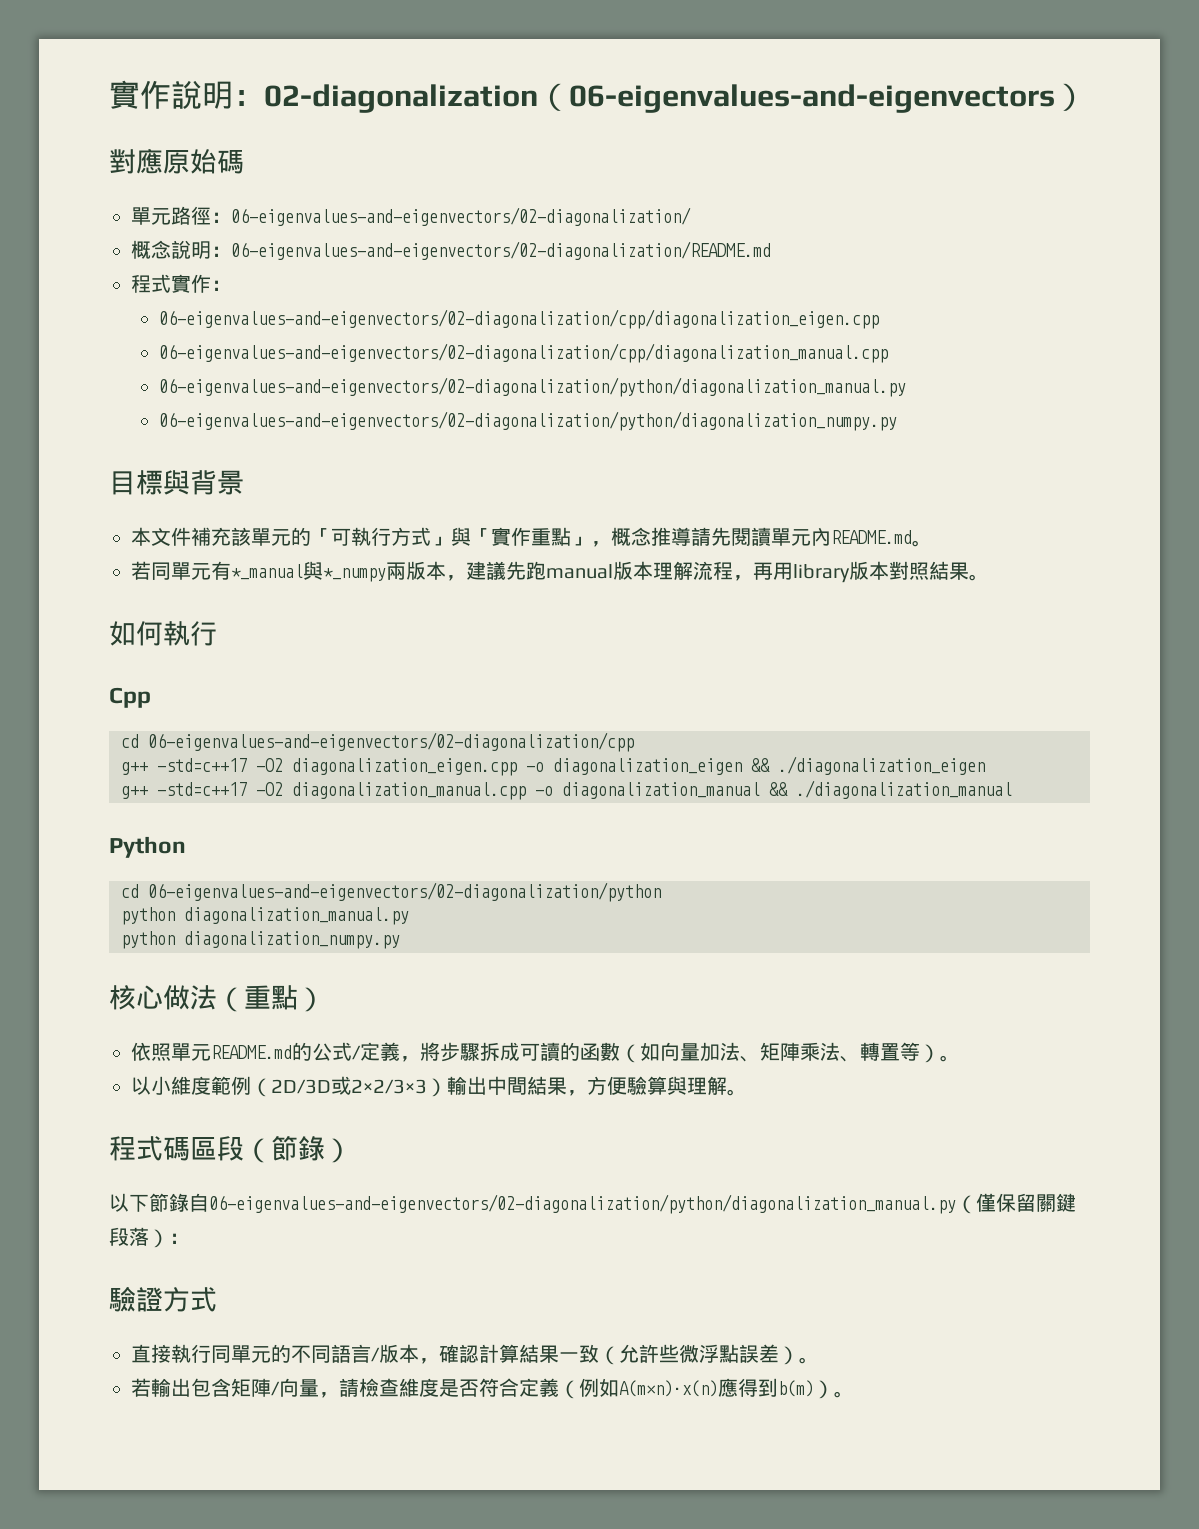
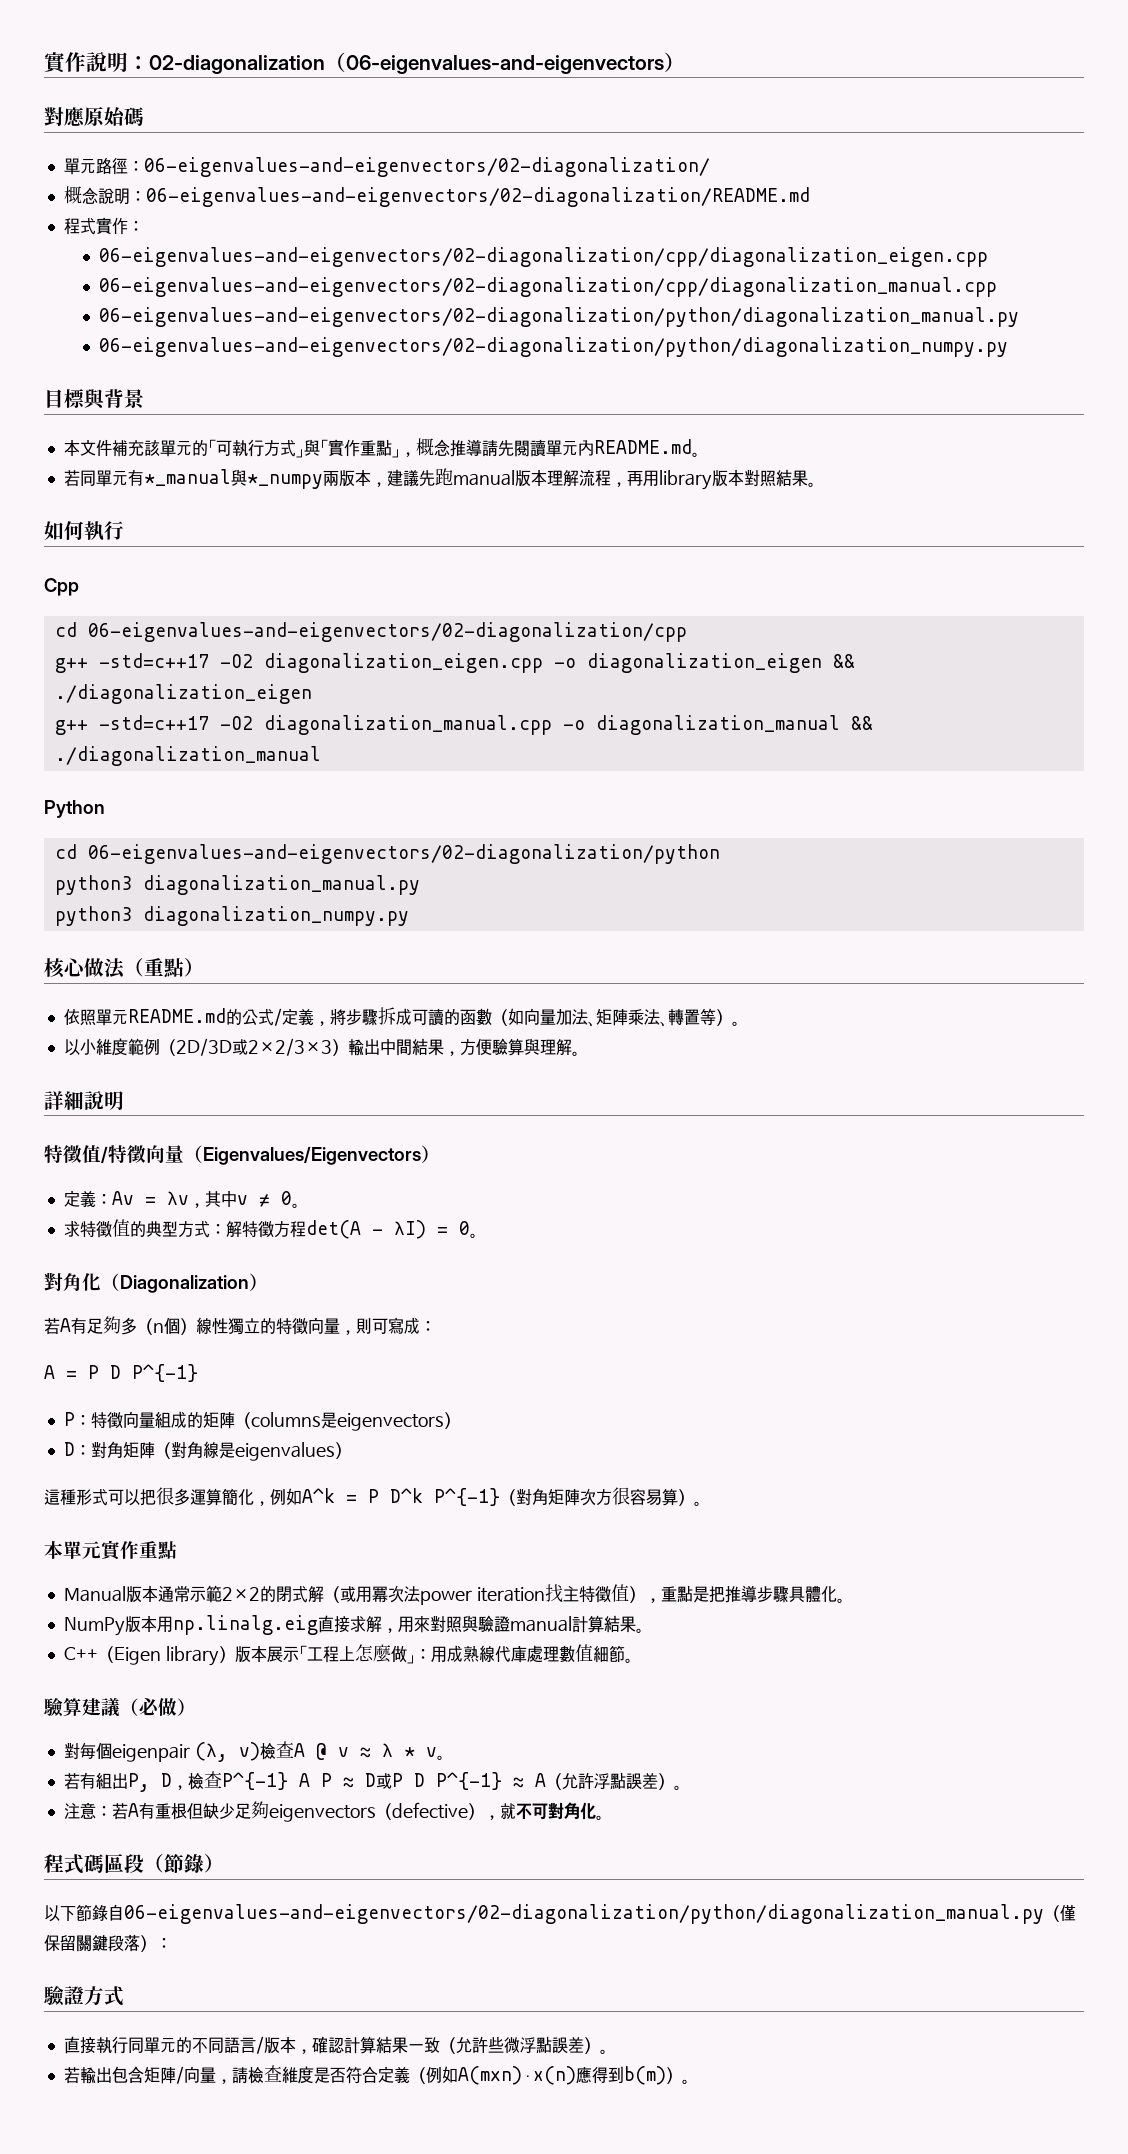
[121,907,175,925] python -> [54,875,132,895] python3
[121,931,175,949] python -> [54,906,132,926] python3
(747, 1092) none -> [44,1090,124,1110] [44,1145,440,1165] [63,1190,300,1208] [63,1219,478,1239] [44,1272,268,1293] [44,1316,436,1335] [44,1364,198,1382] [63,1411,460,1431] [63,1441,351,1461] [44,1487,702,1506] [44,1540,177,1561] [63,1584,845,1605] [63,1615,644,1636] [63,1644,633,1666] [43,1697,196,1717] [63,1741,445,1762] [63,1771,682,1792] [63,1801,604,1822] // 詳細說明 // 特徵值/特徵向量（Eigenvalues/Eigenvectors） // 定義：Av = λv，其中v ≠ 0。 // 求特徵值的典型方式：解特徵方程det(A - λI) = 0。 // 對角化（Diagonalization） // 若A有足夠多（n個）線性獨立的特徵向量，則可寫成： // A = P D P^{-1} // P：特徵向量組成的矩陣（columns是eigenvectors） // D：對角矩陣（對角線是eigenvalues） // 這種形式可以把很多運算簡化，例如A^k = P D^k P^{-1}（對角矩陣次方很容易算）。 // 本單元實作重點 // Manual版本通常示範2×2的閉式解（或用冪次法power iteration找主特徵值），重點是把推導步驟具體化。 // NumPy版本用np.linalg.eig直接求解，用來對照與驗證manual計算結果。 // C++（Eigen library）版本展示「工程上怎麼做」：用成熟線代庫處理數值細節。 // 驗算建議（必做） // 對每個eigenpair (λ, v)檢查A @ v ≈ λ * v。 // 若有組出P, D，檢查P^{-1} A P ≈ D或P D P^{-1} ≈ A（允許浮點誤差）。 // 注意：若A有重根但缺少足夠eigenvectors（defective），就不可對角化。

